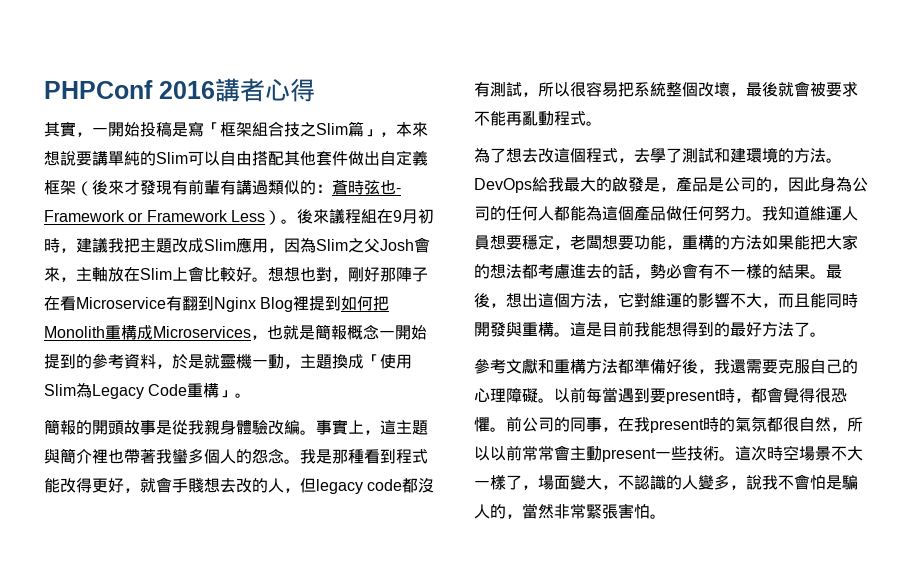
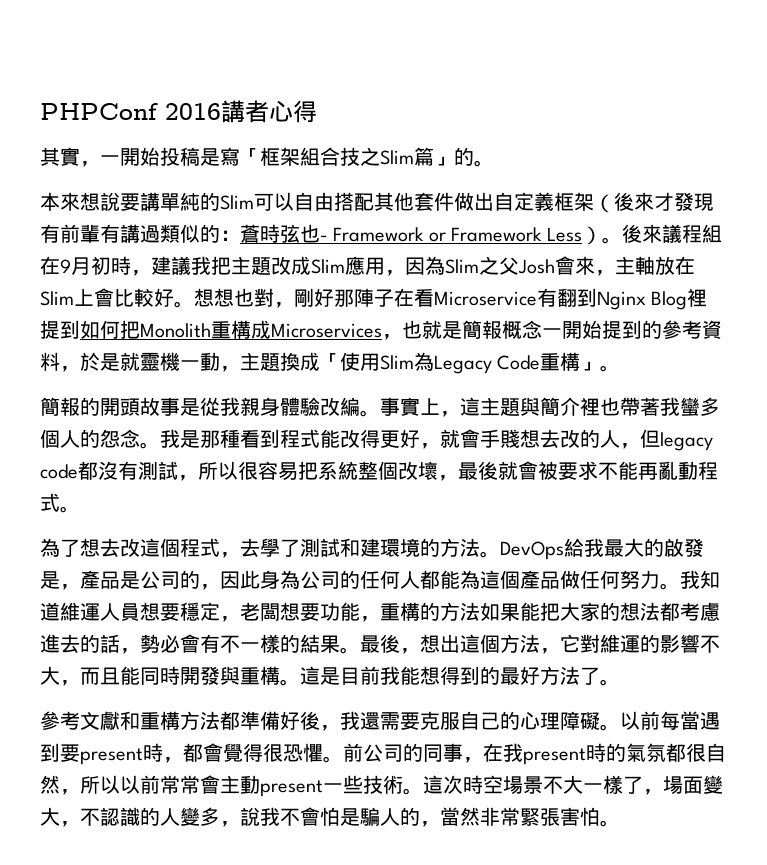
[380,132,396,137] ， -> [454,147,494,167] 的。 //

